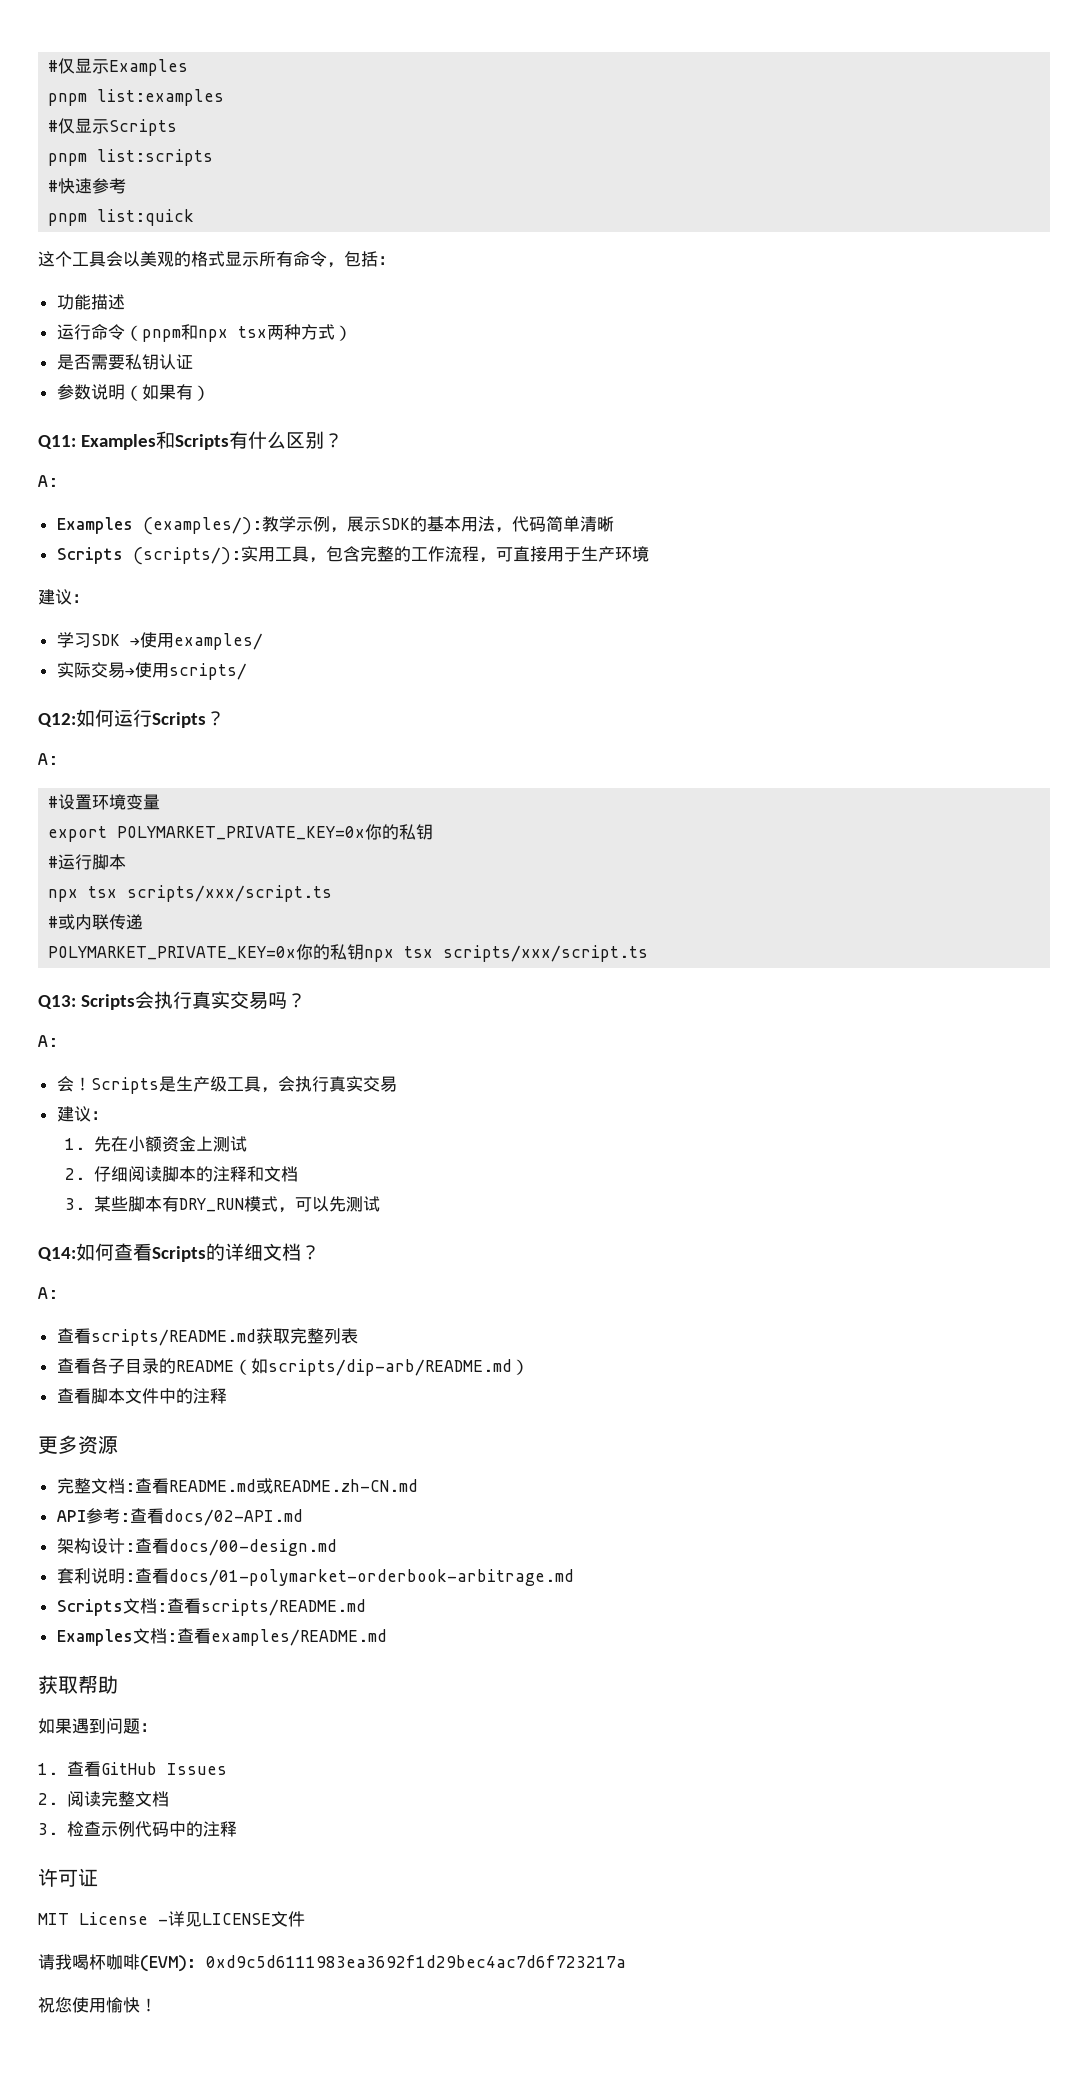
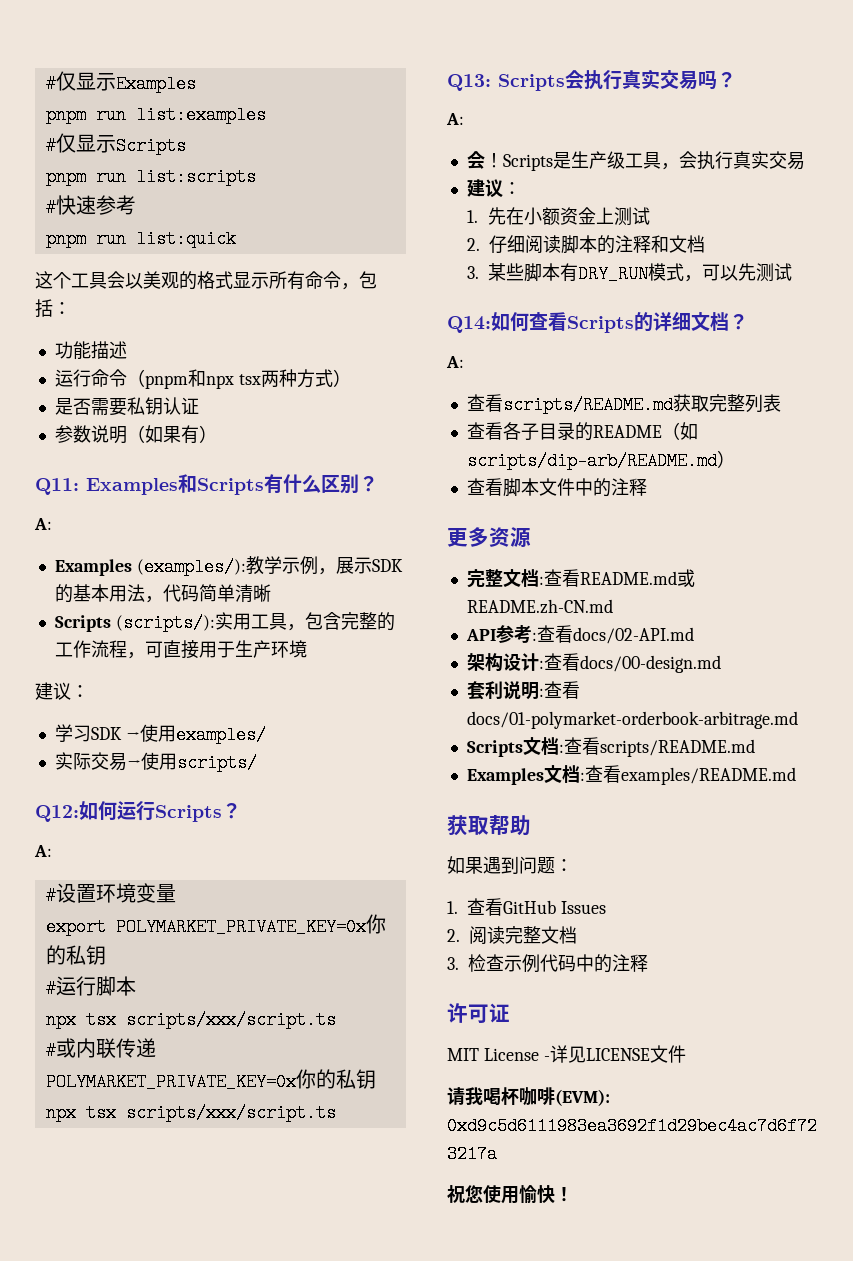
(88, 99) none -> [95,106,126,124] run
(88, 159) none -> [95,168,126,186] run
(88, 219) none -> [95,230,126,248] run

